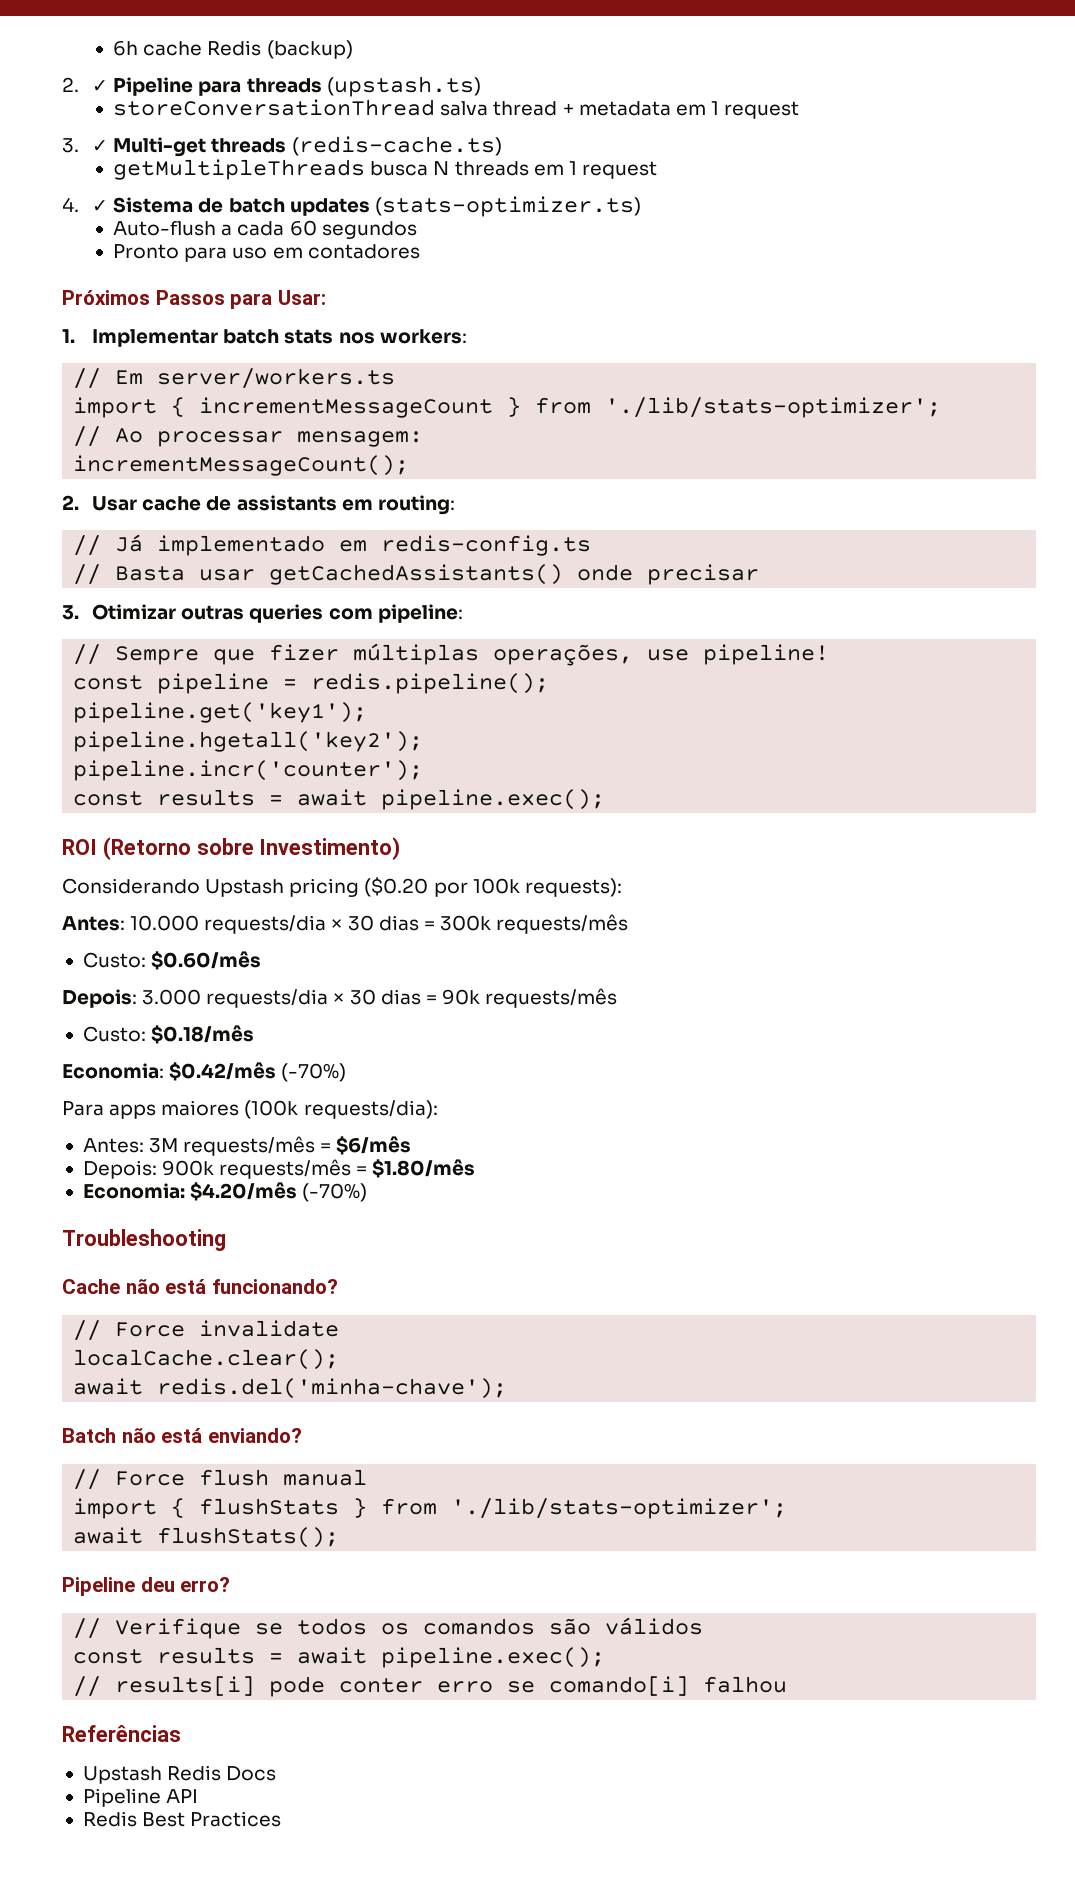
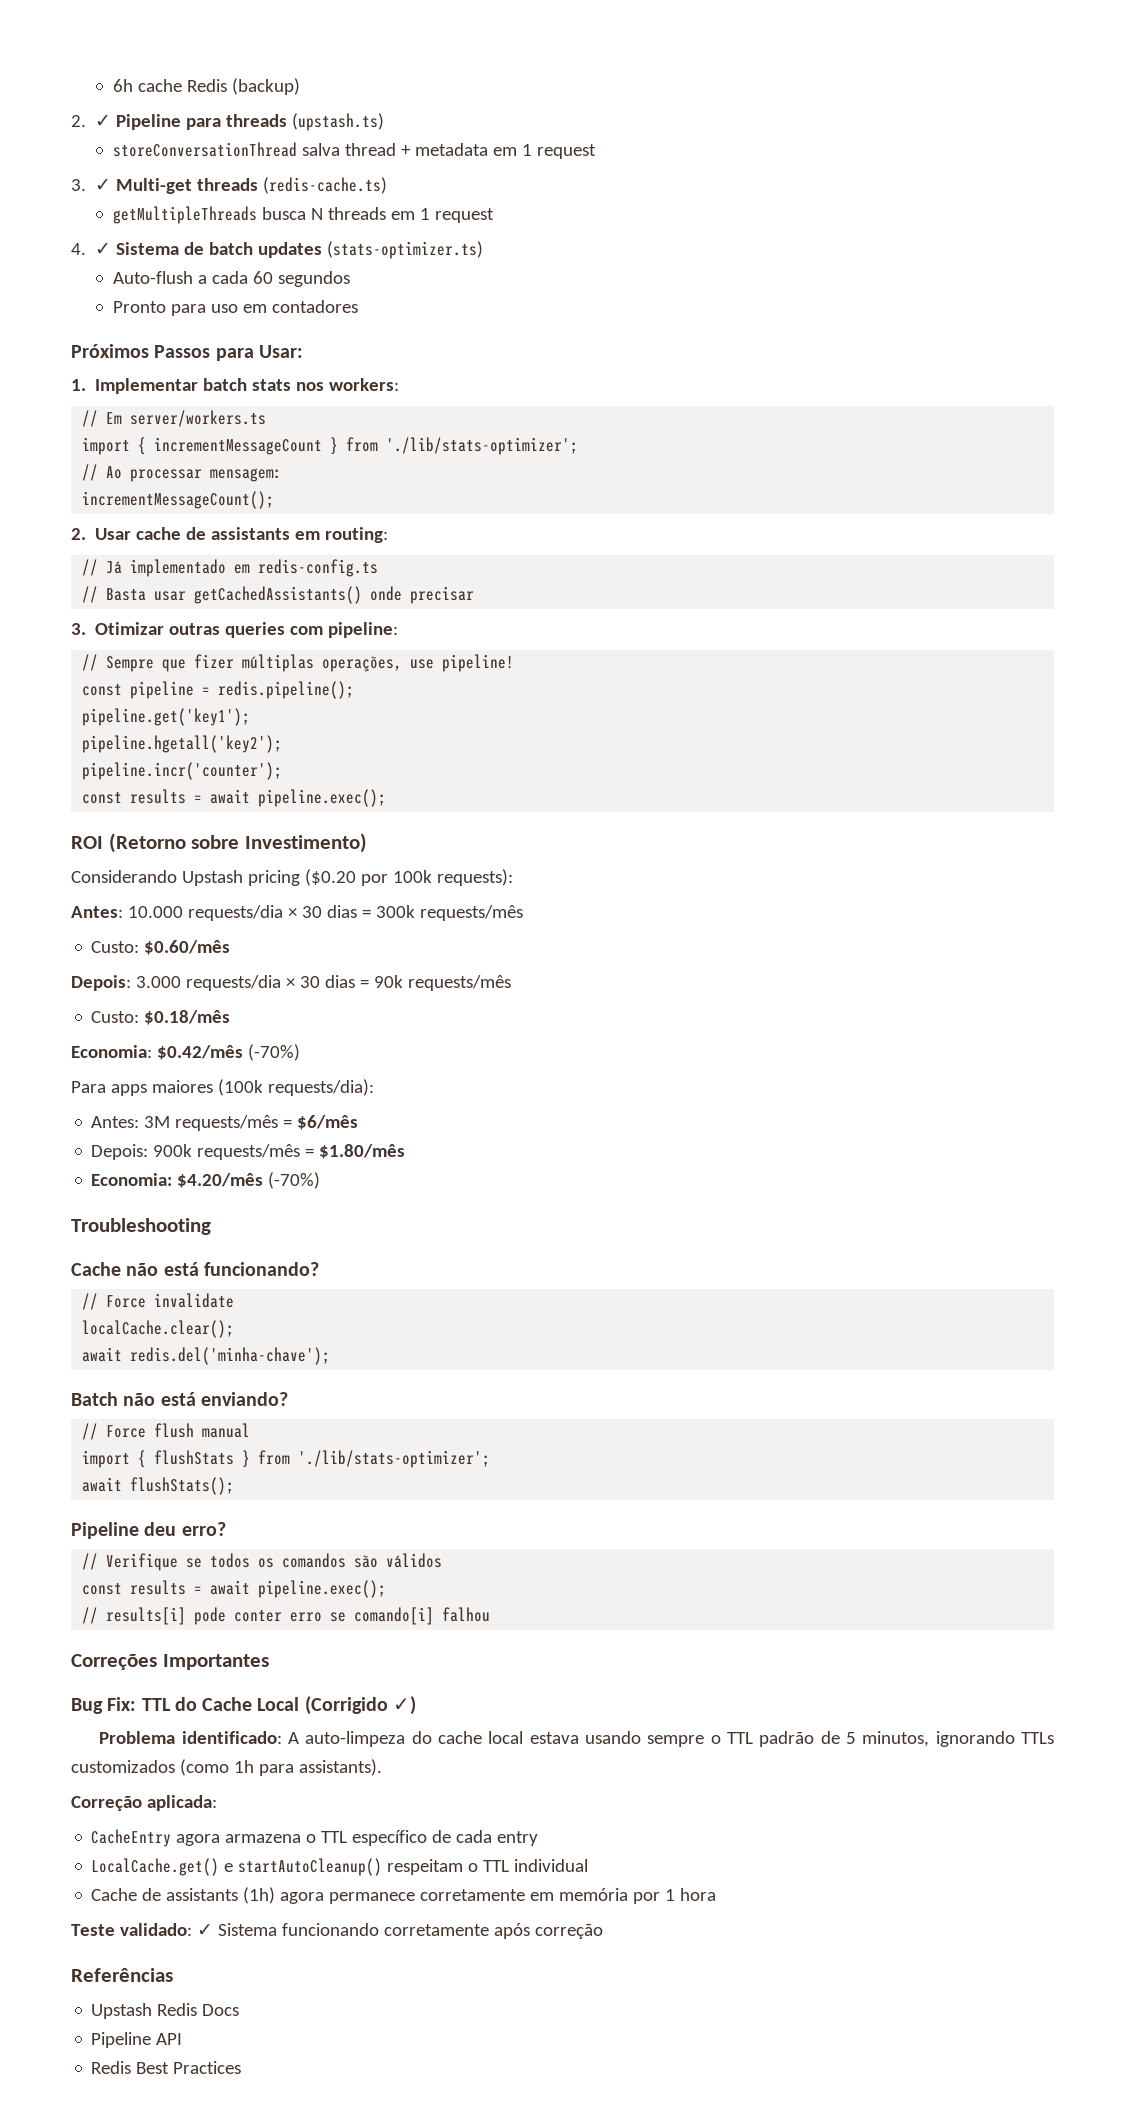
(788, 1684) none -> [71,1654,269,1670] [71,1696,416,1715] [99,1731,1054,1747] [71,1759,382,1776] [71,1795,217,1811] [91,1829,539,1847] [91,1858,589,1876] [91,1887,717,1904] [71,1923,603,1939] // Correções Importantes // Bug Fix: TTL do Cache Local (Corrigido ✓) // Problema identificado: A auto-limpeza do cache local estava usando sempre o TTL padrão de 5 minutos, ignorando TTLs customizados (como 1h para assistants). // Correção aplicada: // CacheEntry agora armazena o TTL específico de cada entry // LocalCache.get() e startAutoCleanup() respeitam o TTL individual // Cache de assistants (1h) agora permanece corretamente em memória por 1 hora // Teste validado: ✓ Sistema funcionando corretamente após correção

